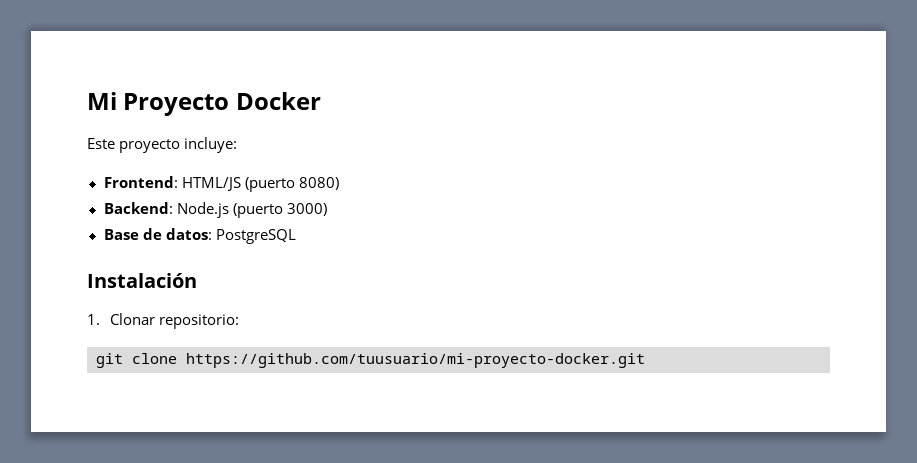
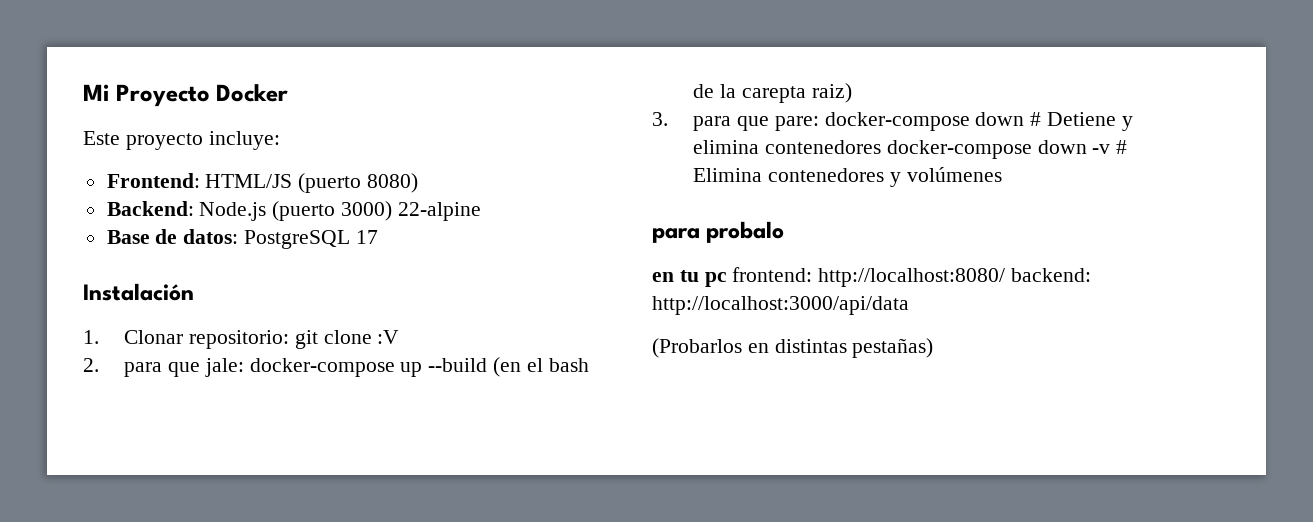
(327, 209) none -> [397,202,481,221] 22-alpine
(296, 236) none -> [355,230,378,244] 17
(240, 321) // -> (290, 339) none
[186,353,645,368] https://github.com/tuusuario/mi-proyecto-docker.git -> [377,330,400,344] [83,357,589,377] [693,83,852,103] [652,112,1133,131] [693,140,1128,159] [693,167,1002,187] [652,221,785,243] [652,267,1092,287] [652,296,909,315] [652,338,934,358] :V // 2. para que jale: docker-compose up --build (en el bash de la carepta raiz) // 3. para que pare: docker-compose down # Detiene y elimina contenedores docker-compose down -v # Elimina contenedores y volúmenes // para probalo // en tu pc frontend: http://localhost:8080/ backend: http://localhost:3000/api/data // (Probarlos en distintas pestañas)

